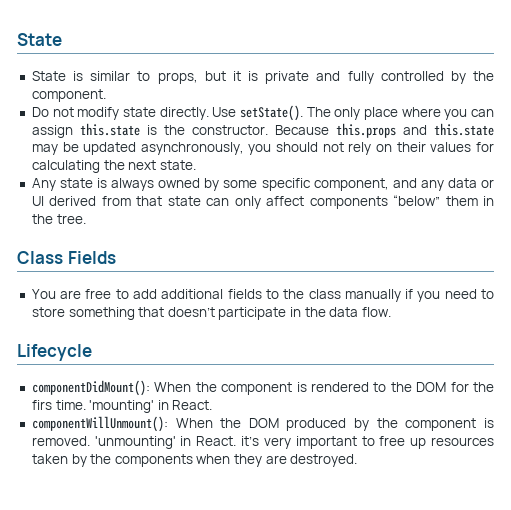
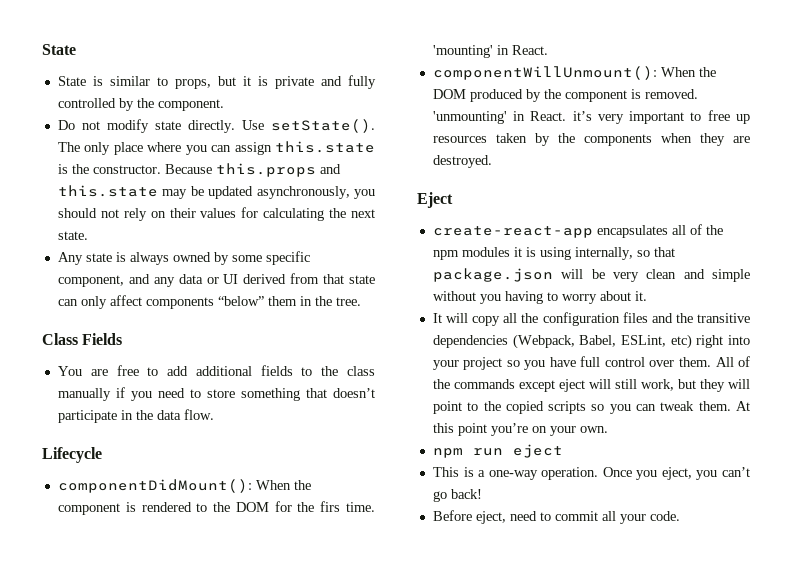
(358, 460) none -> [417,192,453,208] [432,224,723,238] [432,247,675,260] [432,268,750,282] [432,291,647,304] [432,312,750,326] [432,334,750,349] [432,356,750,370] [432,379,750,392] [432,401,750,414] [432,423,608,436] [432,444,563,458] [432,467,750,480] [432,489,482,502] [432,510,680,524] // Eject // create-react-app encapsulates all of the npm modules it is using internally, so that package.json will be very clean and simple without you having to worry about it. // It will copy all the configuration files and the transitive dependencies (Webpack, Babel, ESLint, etc) right into your project so you have full control over them. All of the commands except eject will still work, but they will point to the copied scripts so you can tweak them. At this point you’re on your own. // npm run eject // This is a one-way operation. Once you eject, you can’t go back! // Before eject, need to commit all your code.

